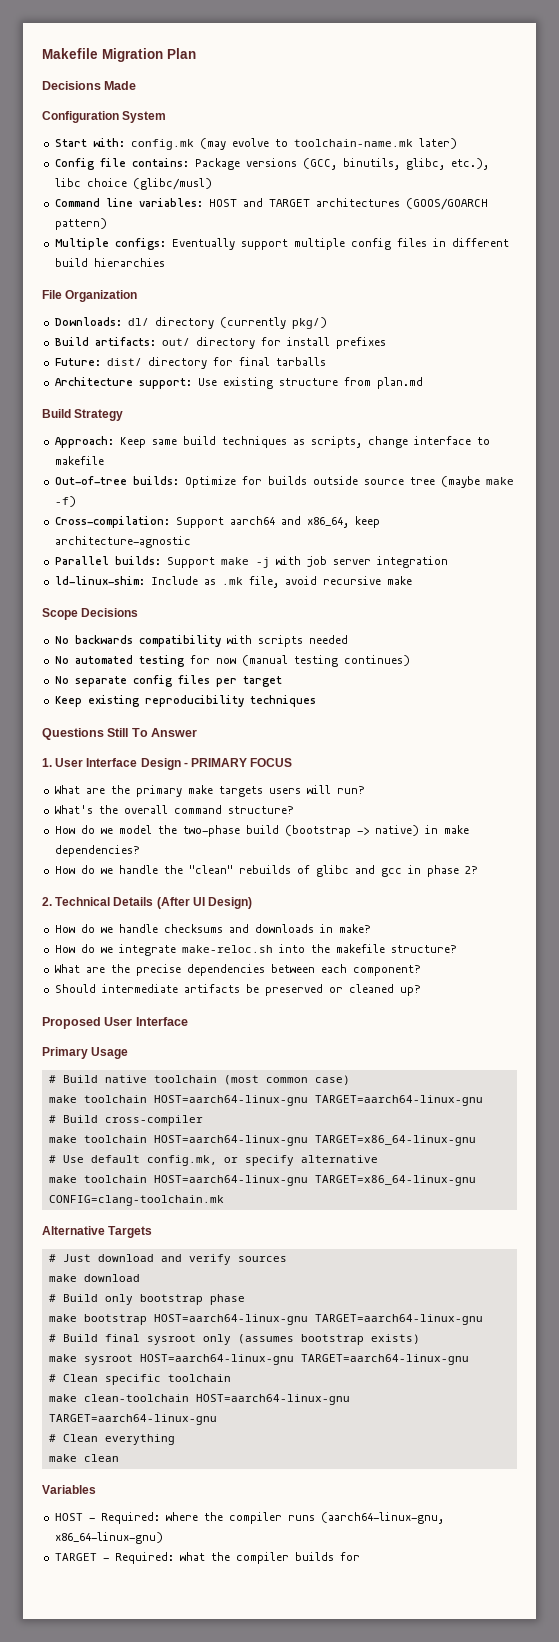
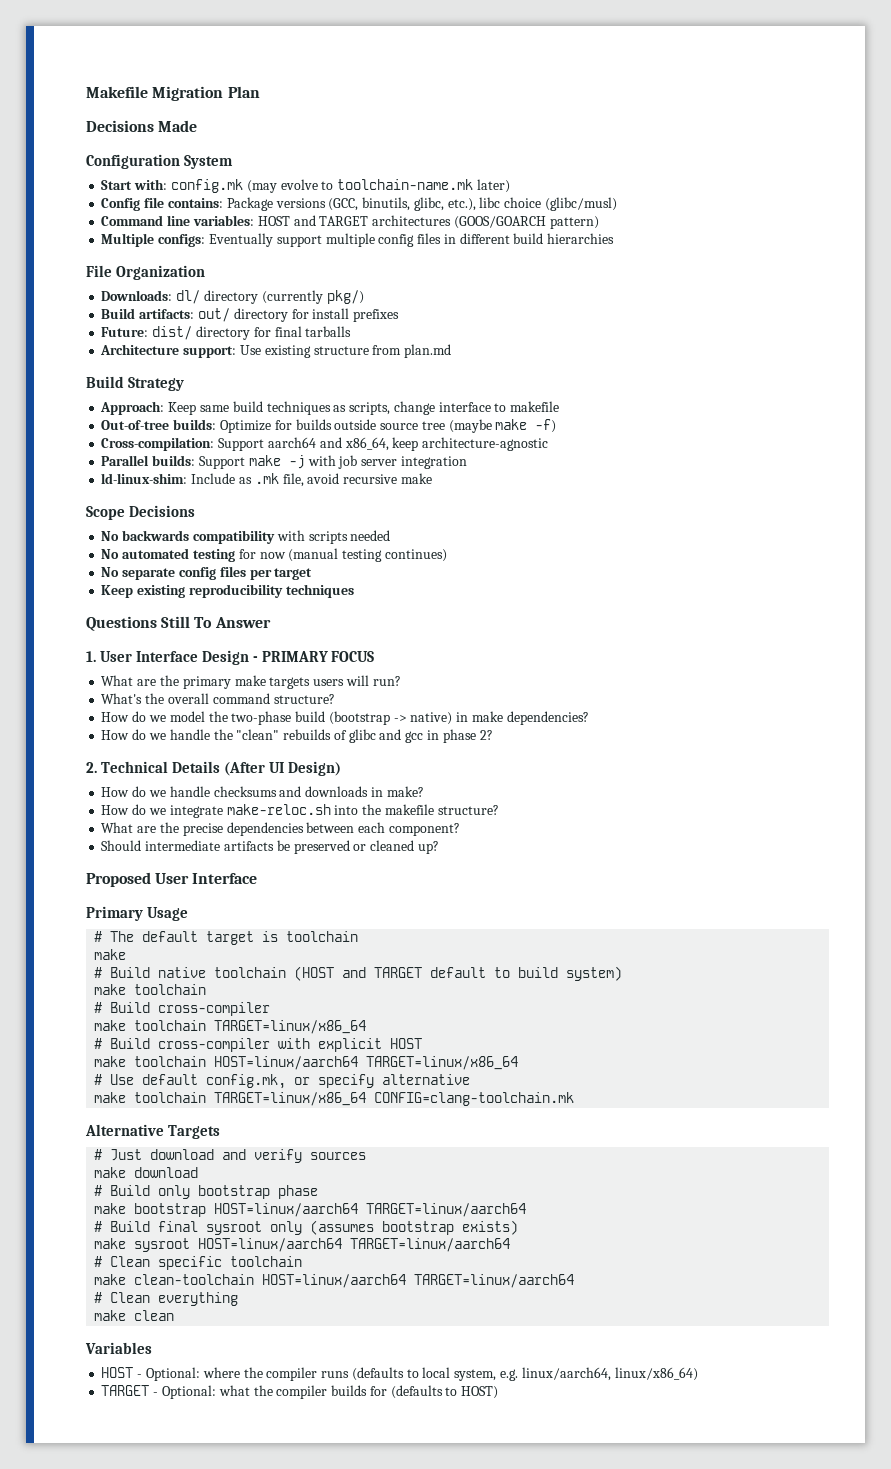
[62,1075,350,1085] [48,1095,483,1106] Build native toolchain (most common case) // make toolchain HOST=aarch64-linux-gnu TARGET=aarch64-linux-gnu -> [110,931,359,945] [94,949,127,960] [94,966,623,981] [94,984,207,995] The default target is toolchain // make // # Build native toolchain (HOST and TARGET default to build system) // make toolchain
[153,1135,476,1146] HOST=aarch64-linux-gnu TARGET=x86_64-linux-gnu -> [214,1020,367,1034] [94,1038,423,1052] [94,1056,519,1070] TARGET=linux/x86_64 // # Build cross-compiler with explicit HOST // make toolchain HOST=linux/aarch64 TARGET=linux/x86_64
[153,1175,476,1186] HOST=aarch64-linux-gnu TARGET=x86_64-linux-gnu -> [214,1092,367,1106] TARGET=linux/x86_64
[153,1314,483,1325] HOST=aarch64-linux-gnu TARGET=aarch64-linux-gnu -> [214,1203,527,1217] HOST=linux/aarch64 TARGET=linux/aarch64
[139,1354,469,1365] HOST=aarch64-linux-gnu TARGET=aarch64-linux-gnu -> [198,1238,511,1252] HOST=linux/aarch64 TARGET=linux/aarch64
[195,1394,350,1405] [48,1414,217,1425] HOST=aarch64-linux-gnu TARGET=aarch64-linux-gnu -> [262,1274,575,1288] HOST=linux/aarch64 TARGET=linux/aarch64
[100,1512,160,1524] Required: -> [145,1367,200,1381] Optional:
[320,1512,444,1524] [54,1532,163,1544] (aarch64-linux-gnu, x86_64-linux-gnu) -> [351,1367,698,1381] (defaults to local system, e.g. linux/aarch64, linux/x86_64)
[114,1552,174,1564] Required: -> [161,1385,216,1399] Optional:
(360, 1556) none -> [390,1385,499,1399] (defaults to HOST)

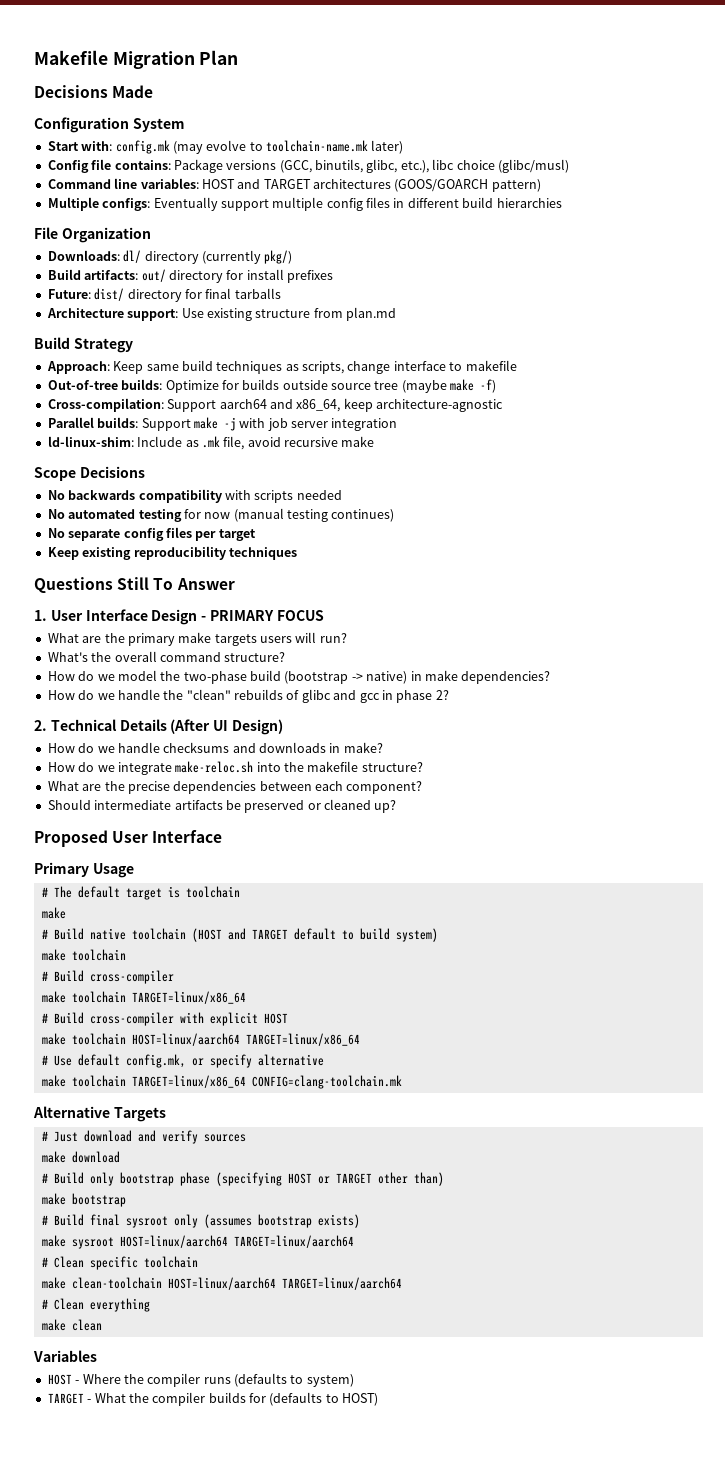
(319, 1192) none -> [215,1172,444,1186] (specifying HOST or TARGET other than)
[214,1203,527,1217] HOST=linux/aarch64 TARGET=linux/aarch64 -> (126, 1200) none
[145,1367,240,1381] Optional: where -> [82,1374,121,1384] Where
[422,1367,698,1381] local system, e.g. linux/aarch64, linux/x86_64) -> [306,1374,354,1387] system)
[161,1385,250,1399] Optional: what -> [94,1393,126,1403] What

